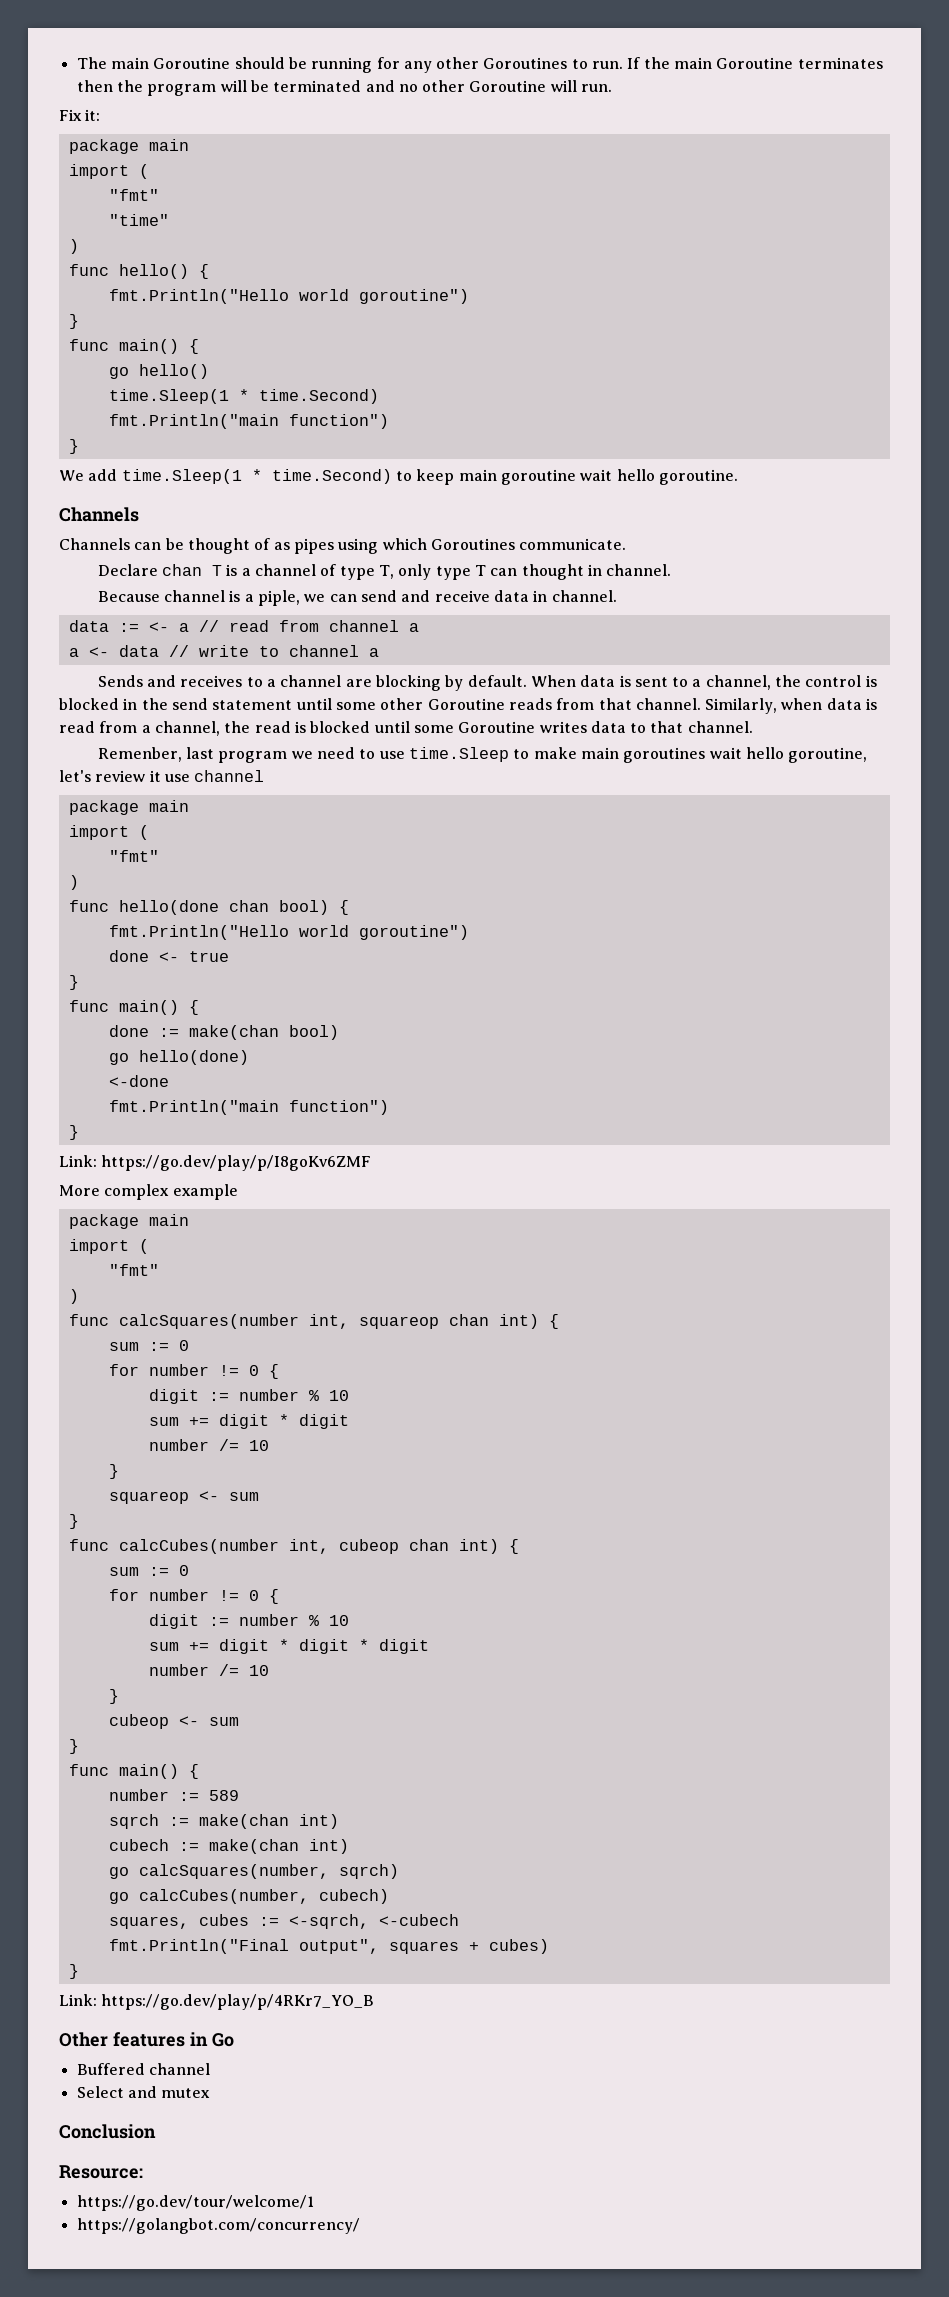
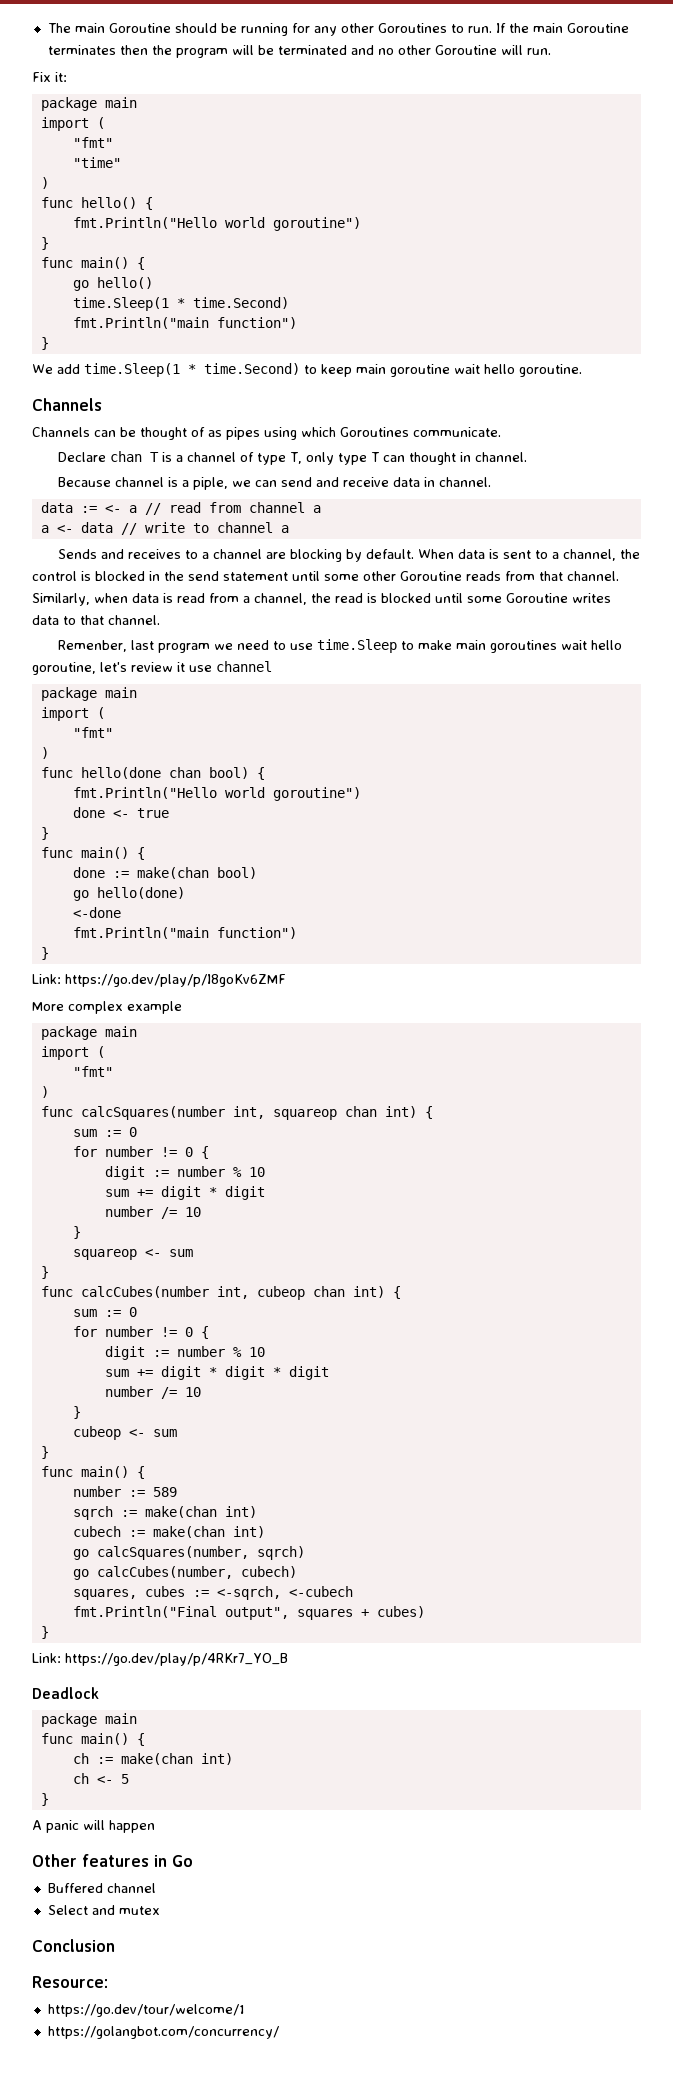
(375, 2002) none -> [32,1687,99,1699] [40,1713,137,1727] [40,1733,145,1746] [72,1753,233,1765] [72,1773,129,1784] [40,1793,49,1806] [32,1820,155,1833] // Deadlock // package main // func main() { // ch := make(chan int) // ch <- 5 // } // A panic will happen

